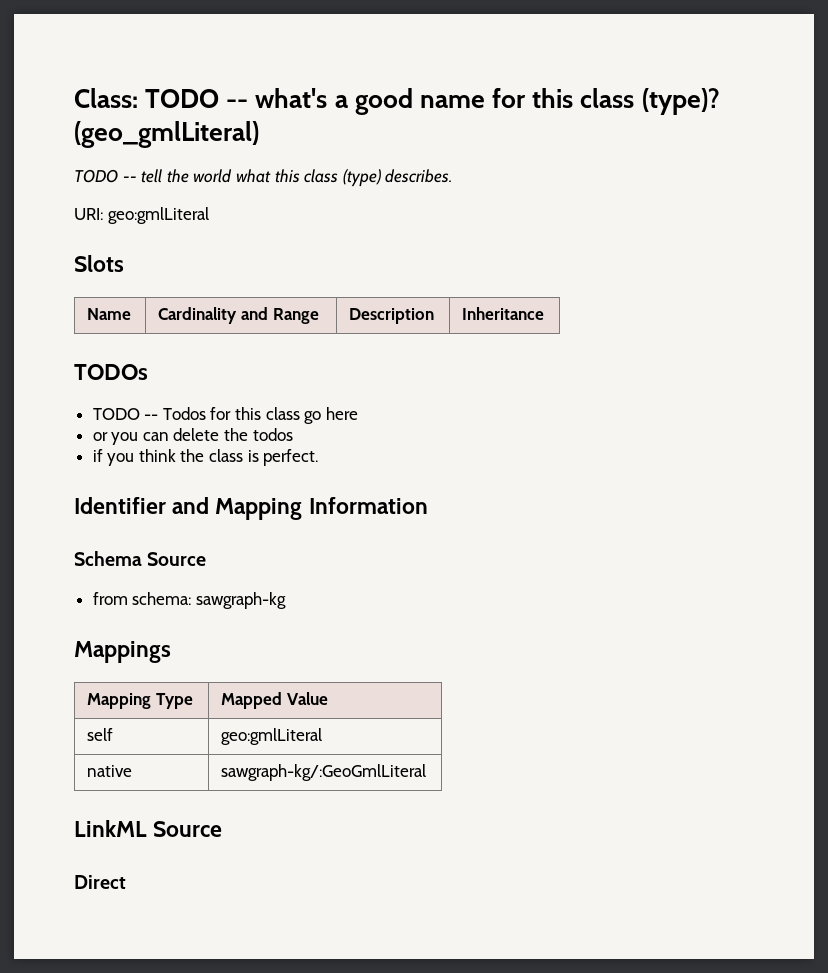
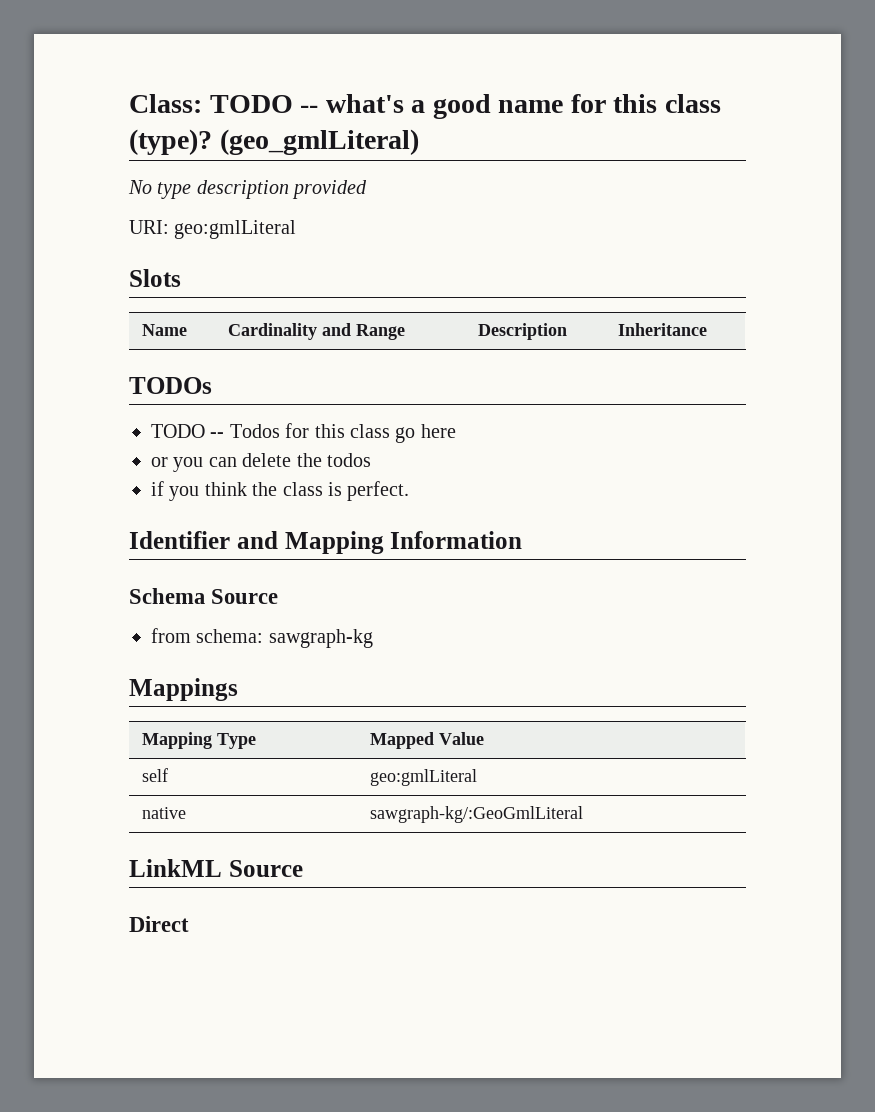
[74,169,454,187] TODO -- tell the world what this class (type) describes. -> [128,180,368,199] No type description provided

